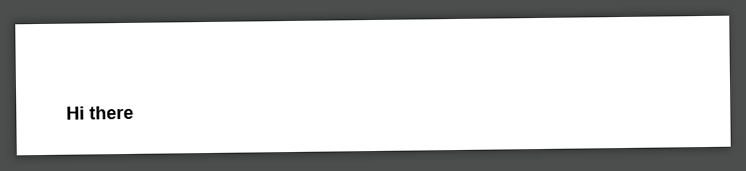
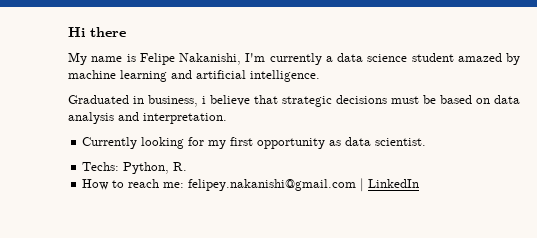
(134, 112) none -> [68,52,520,65] [68,70,320,82] [68,95,520,107] [68,112,227,124] [82,137,427,149] [82,162,188,174] [82,178,420,192] // My name is Felipe Nakanishi, I'm currently a data science student amazed by machine learning and artificial intelligence. // Graduated in business, i believe that strategic decisions must be based on data analysis and interpretation. // Currently looking for my first opportunity as data scientist. // Techs: Python, R. // How to reach me: felipey.nakanishi@gmail.com | LinkedIn

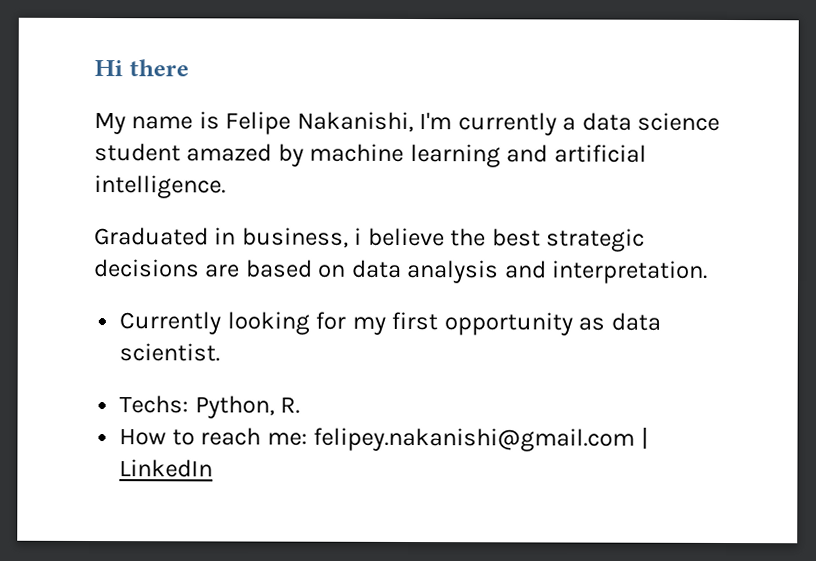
[254,95,436,107] that strategic decisions must be -> [450,228,646,252] [94,259,241,278] the best strategic decisions are

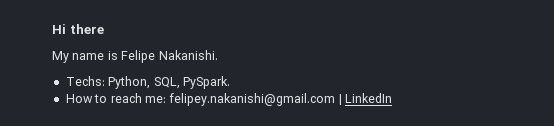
[296,111,721,136] [94,143,647,168] [94,175,226,199] [94,227,646,252] [94,259,709,284] [119,311,661,336] [119,343,221,362] Nakanishi, I'm currently a data science student amazed by machine learning and artificial intelligence. // Graduated in business, i believe the best strategic decisions are based on data analysis and interpretation. // Currently looking for my first opportunity as data scientist. -> [158,50,218,60] Nakanishi.
[280,396,301,414] R. -> [153,76,230,89] SQL, PySpark.

